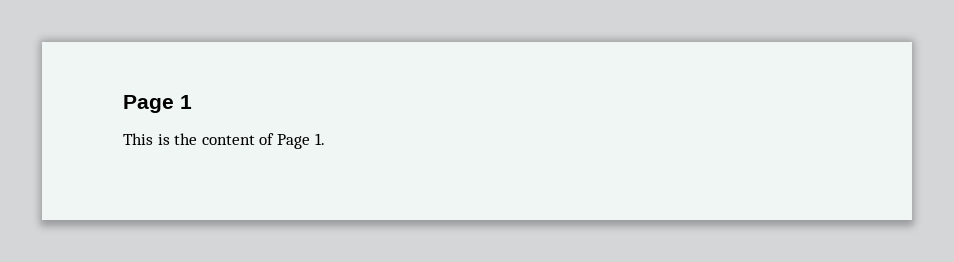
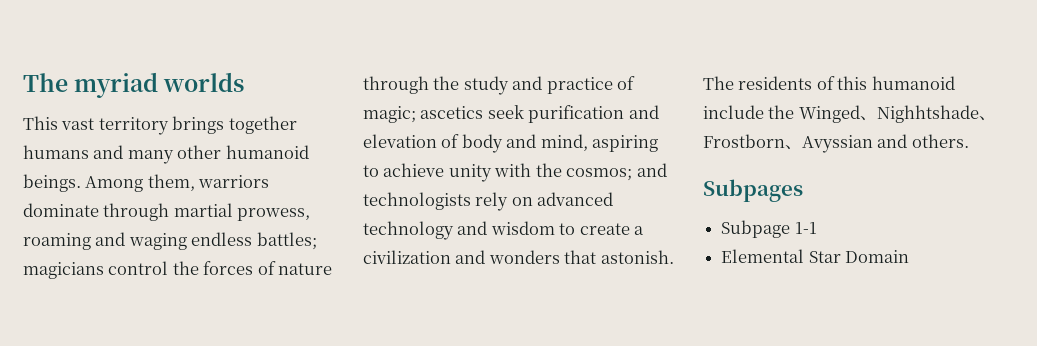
[123,95,192,113] [123,133,325,149] Page 1 // This is the content of Page 1. -> [23,72,245,98] [23,116,297,135] [23,145,309,164] [23,174,270,192] [23,203,311,221] [23,232,317,250] [23,261,333,279] [363,76,636,95] [363,105,659,123] [363,134,659,153] [363,163,667,182] [363,192,614,211] [363,221,645,240] [363,250,674,264] [703,76,955,90] [703,105,996,123] [703,134,969,153] [703,179,803,202] [721,220,817,238] [721,249,910,263] The myriad worlds // This vast territory brings together humans and many other humanoid beings. Among them, warriors dominate through martial prowess, roaming and waging endless battles; magicians control the forces of nature through the study and practice of magic; ascetics seek purification and elevation of body and mind, aspiring to achieve unity with the cosmos; and technologists rely on advanced technology and wisdom to create a civilization and wonders that astonish. The residents of this humanoid include the Winged、Nighhtshade、Frostborn、Avyssian and others. // Subpages // Subpage 1-1 // Elemental Star Domain

